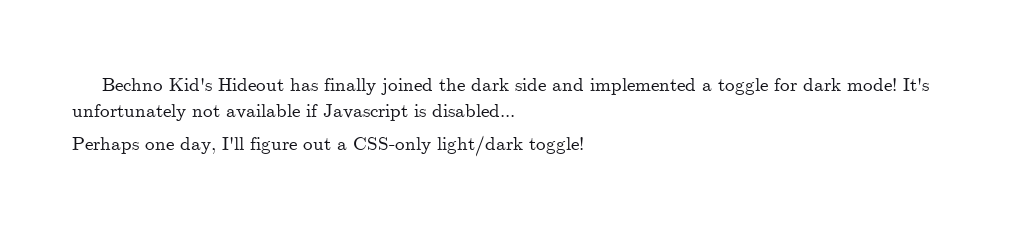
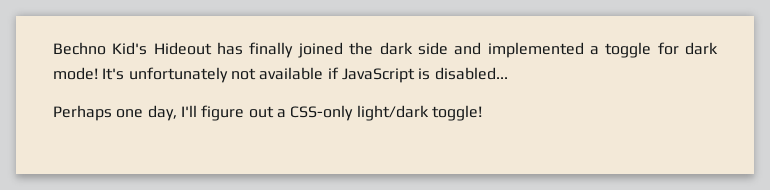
[323,104,408,121] Javascript -> [341,68,415,83] JavaScript

